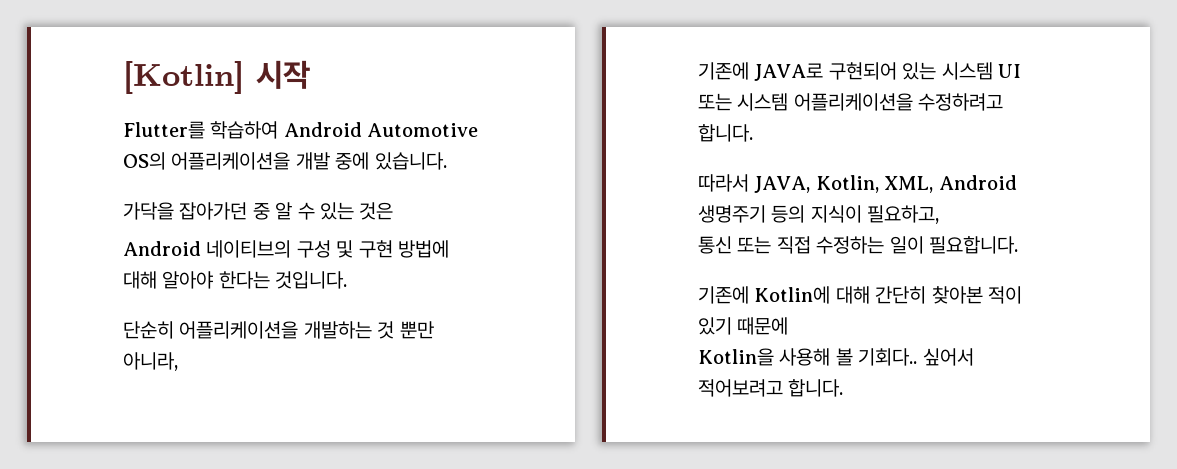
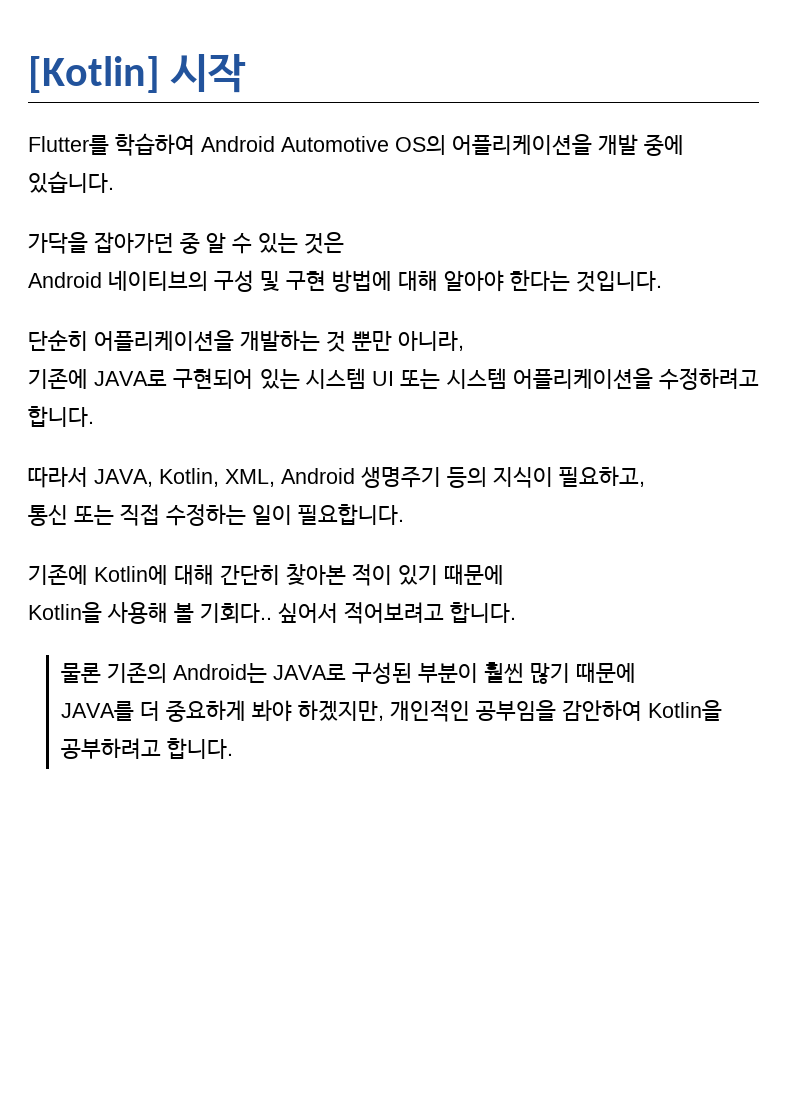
(844, 388) none -> [60,662,636,684] [60,700,722,722] [60,738,233,759] // 물론 기존의 Android는 JAVA로 구성된 부분이 훨씬 많기 때문에 // JAVA를 더 중요하게 봐야 하겠지만, 개인적인 공부임을 감안하여 Kotlin을 공부하려고 합니다.

